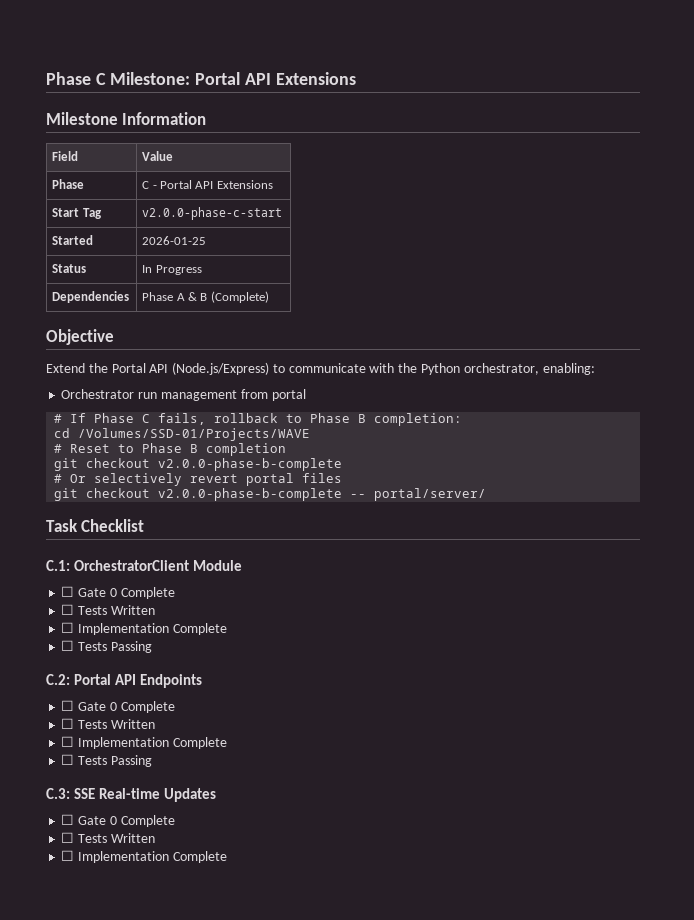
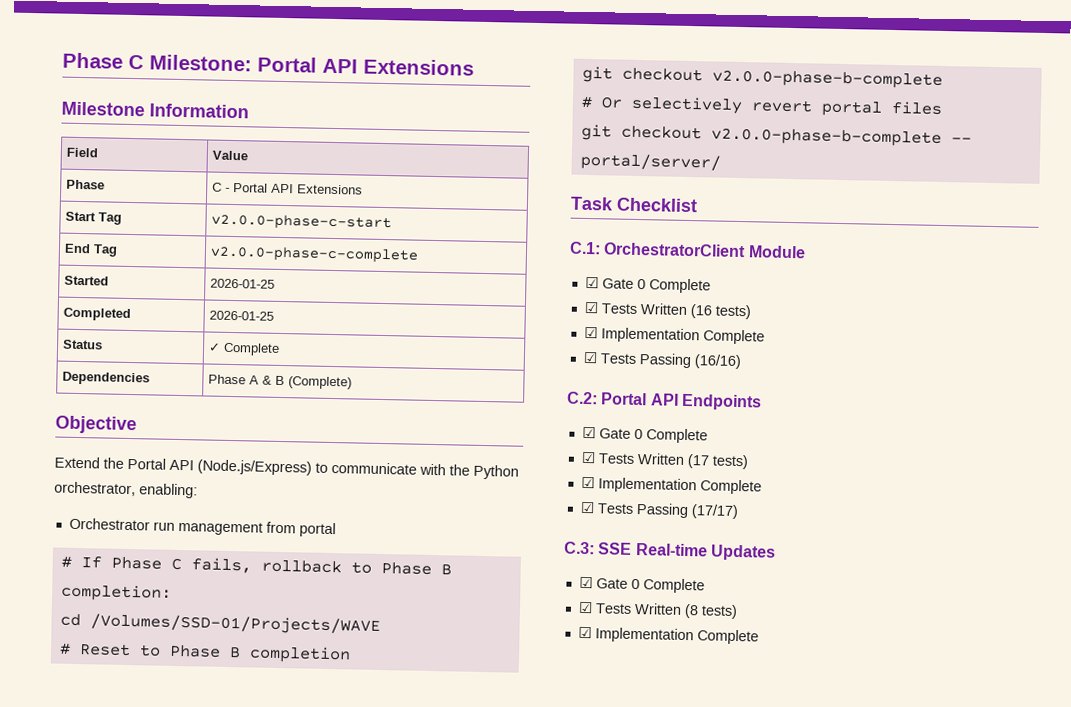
(283, 213) none -> [64,243,119,257] [210,245,420,263] // End Tag | v2.0.0-phase-c-complete
(207, 240) none -> [63,307,132,322] [209,310,275,321] // Completed | 2026-01-25
[142,265,202,275] In Progress -> [208,342,281,356] ✓ Complete
[61,586,175,599] [61,604,155,615] [61,622,227,635] [61,640,152,653] ☐ Gate 0 Complete // ☐ Tests Written // ☐ Implementation Complete // ☐ Tests Passing -> [584,276,711,294] [583,301,751,320] [583,326,765,345] [582,351,742,370] ☑ Gate 0 Complete // ☑ Tests Written (16 tests) // ☑ Implementation Complete // ☑ Tests Passing (16/16)
[61,700,175,713] [61,718,155,729] [61,736,227,749] [61,754,152,767] ☐ Gate 0 Complete // ☐ Tests Written // ☐ Implementation Complete // ☐ Tests Passing -> [581,426,708,444] [580,451,749,470] [580,476,762,495] [579,501,739,520] ☑ Gate 0 Complete // ☑ Tests Written (17 tests) // ☑ Implementation Complete // ☑ Tests Passing (17/17)
[61,814,175,827] [61,832,155,843] [61,850,75,861] ☐ Gate 0 Complete // ☐ Tests Written // ☐ -> [578,576,705,594] [577,601,738,620] [577,626,592,639] ☑ Gate 0 Complete // ☑ Tests Written (8 tests) // ☑

